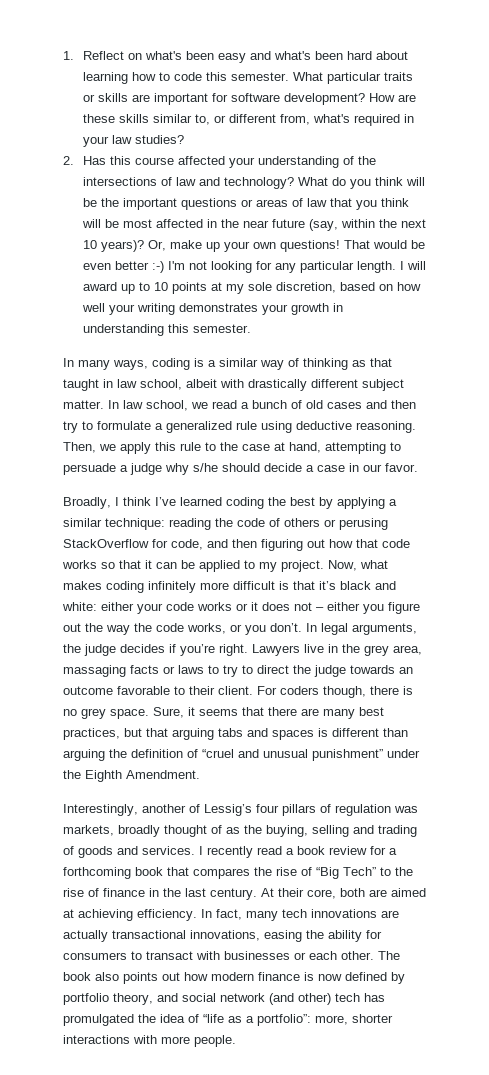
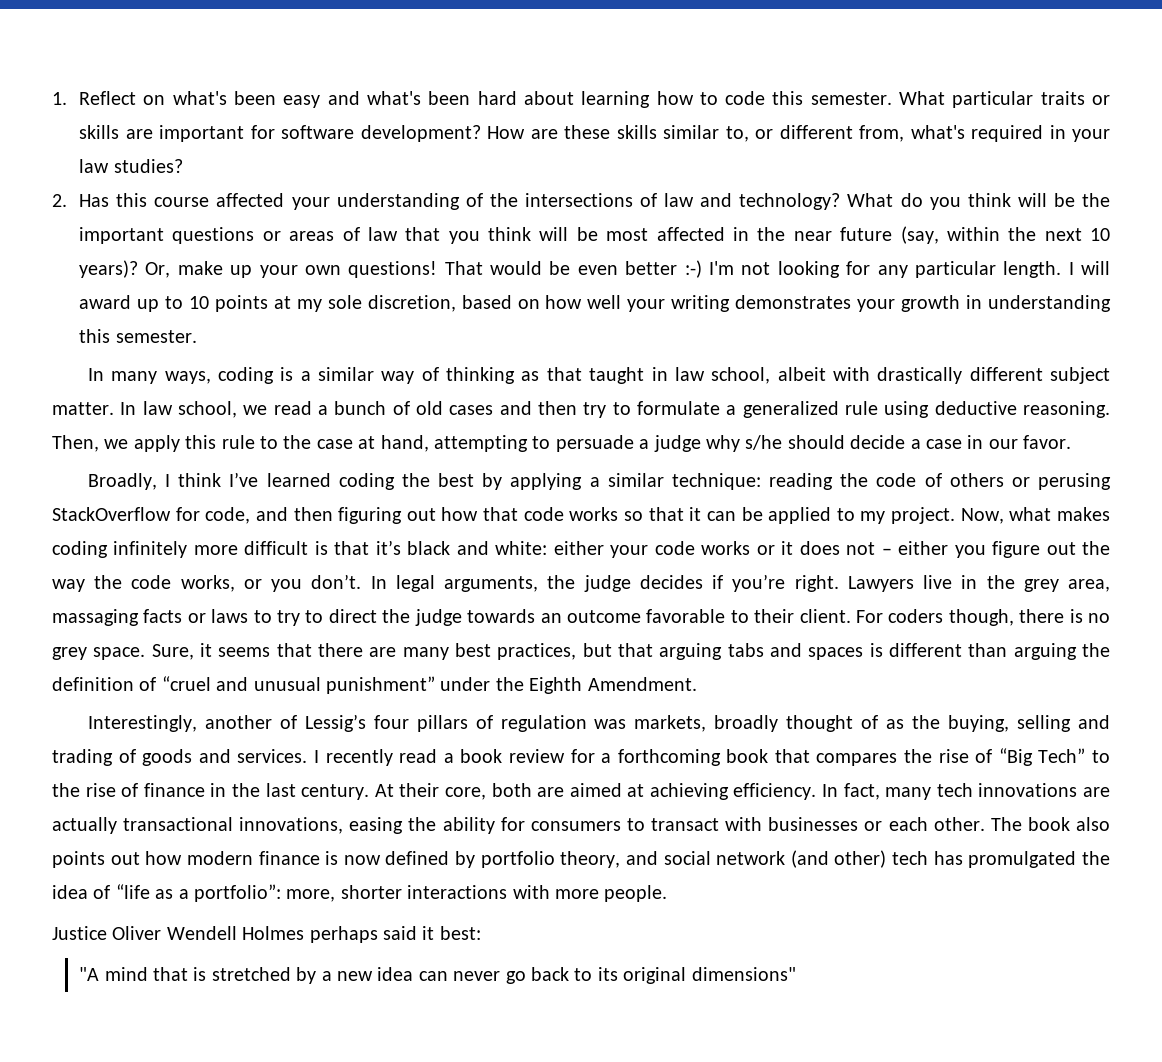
(236, 1041) none -> [52,926,481,943] [79,967,796,984] // Justice Oliver Wendell Holmes perhaps said it best: // "A mind that is stretched by a new idea can never go back to its original dimensions"

